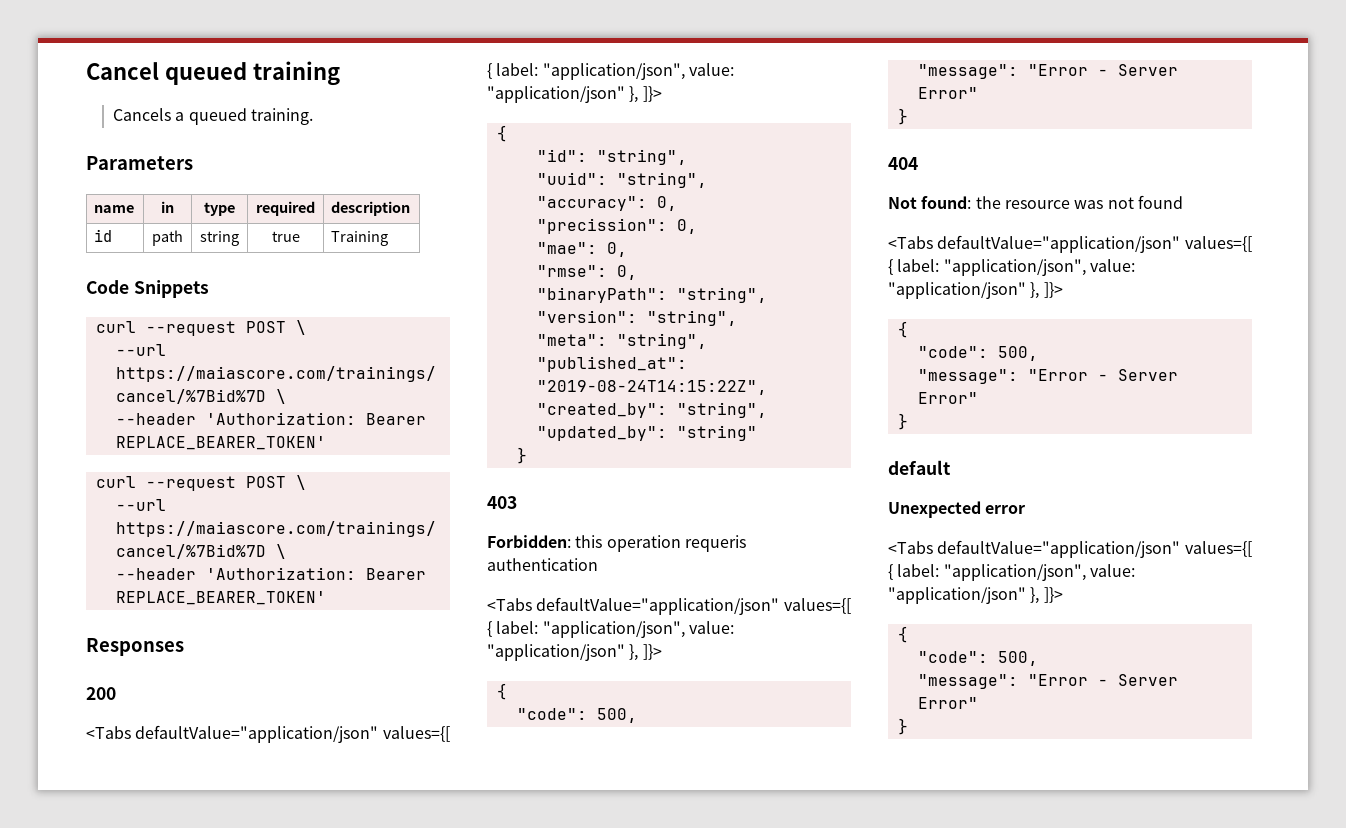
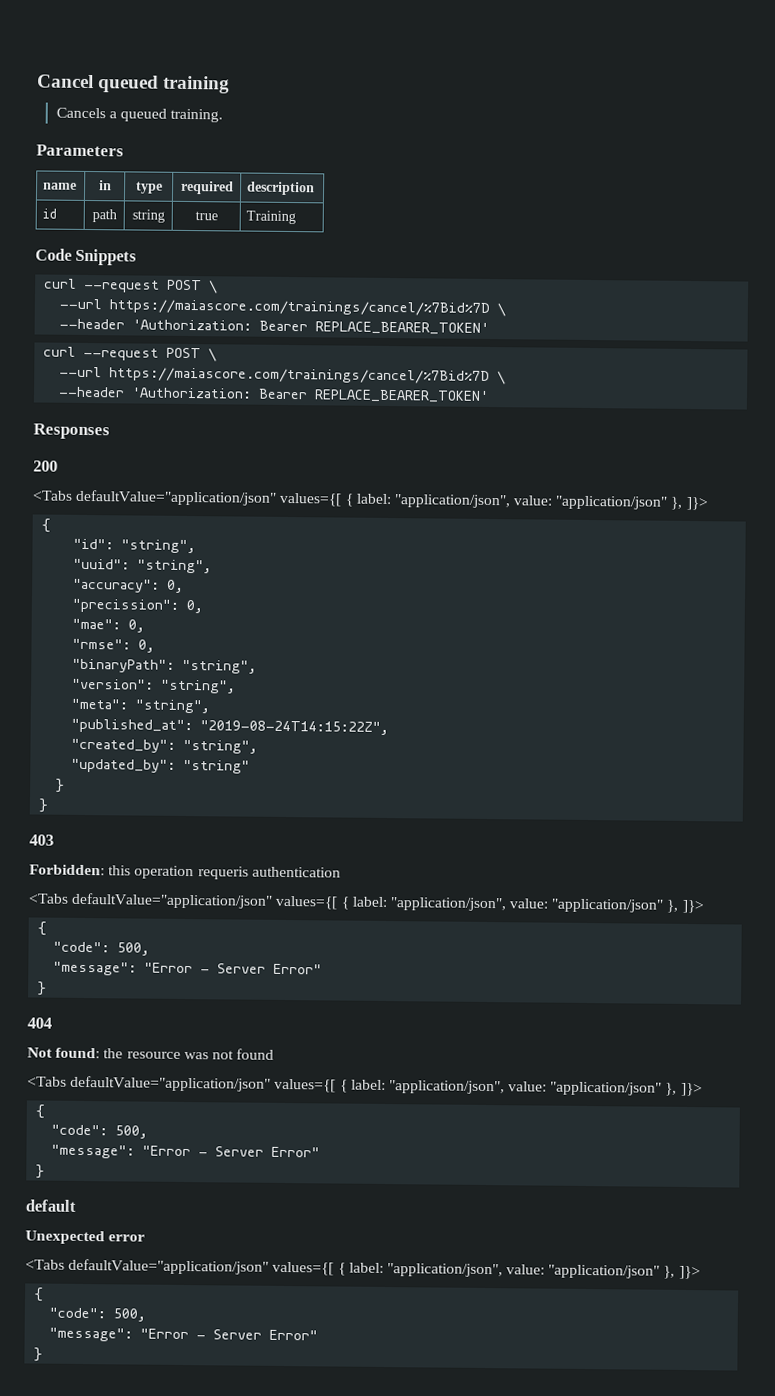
(527, 455) none -> [38,798,49,813] // }

